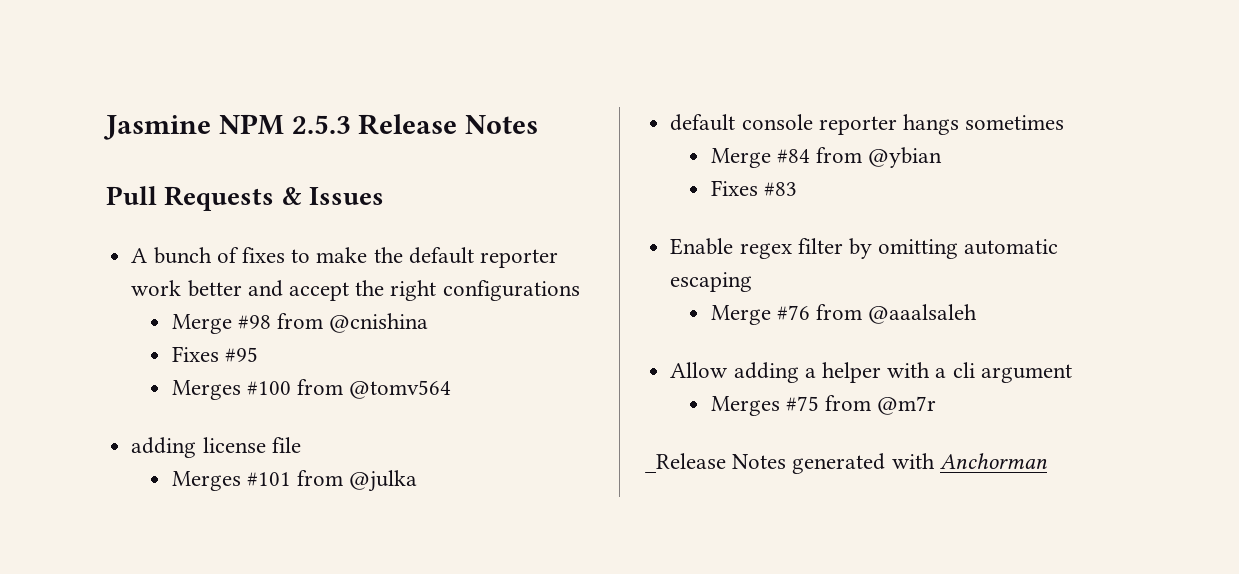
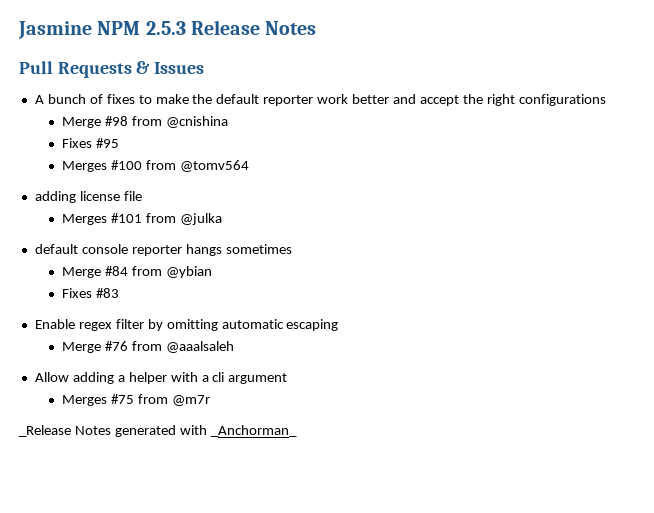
[939,453,1047,469] Anchorman -> [210,425,297,437] _Anchorman_

